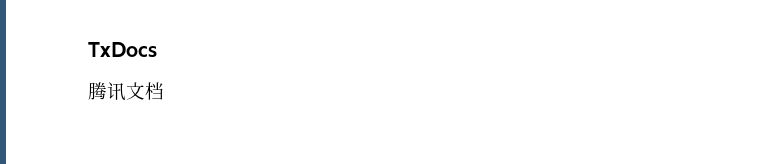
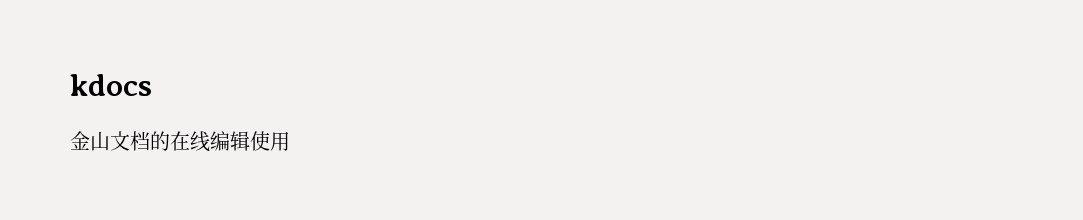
[88,42,157,57] [88,82,164,101] TxDocs // 腾讯文档 -> [70,74,152,96] [70,131,290,152] kdocs // 金山文档的在线编辑使用

